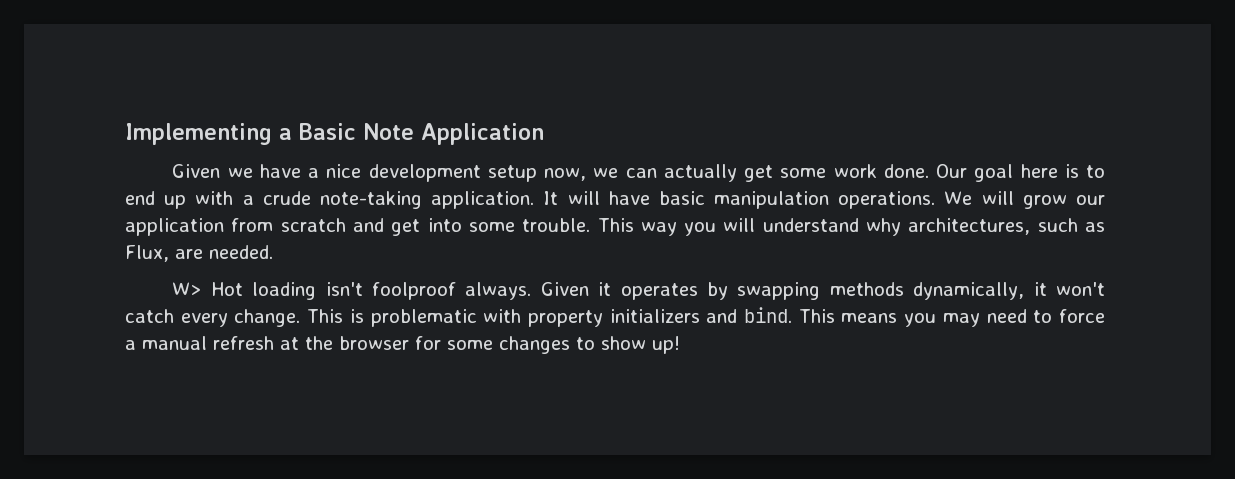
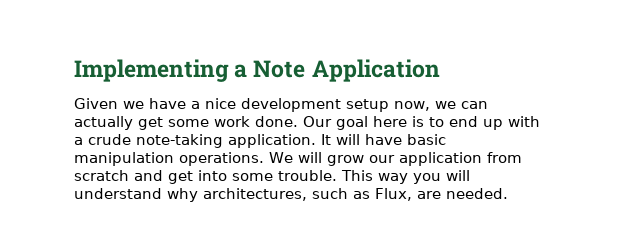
[299,123,356,140] Basic -> (248, 71) none
[172,282,1105,300] [125,307,1106,327] [125,336,680,354] // W> Hot loading isn't foolproof always. Given it operates by swapping methods dynamically, it won't catch every change. This is problematic with property initializers and bind. This means you may need to force a manual refresh at the browser for some changes to show up! -> (508, 193) none

